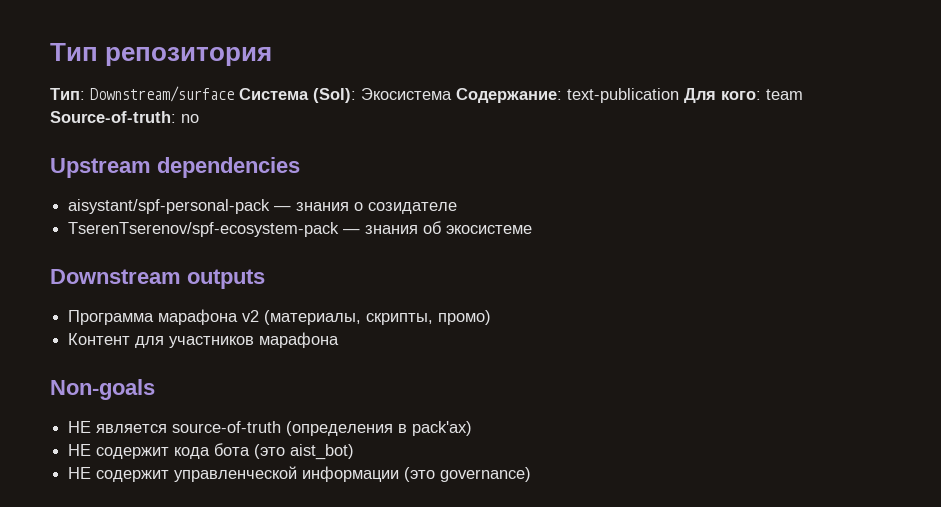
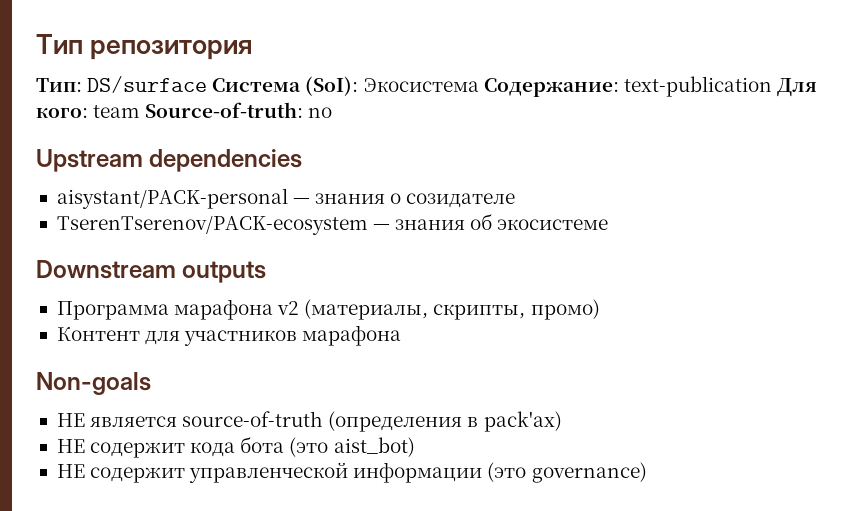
[90,86,234,102] Downstream/surface -> [87,76,208,93] DS/surface
[68,199,271,214] aisystant/spf-personal-pack -> [56,188,288,209] aisystant/PACK-personal
[68,222,340,237] TserenTserenov/spf-ecosystem-pack -> [56,216,368,235] TserenTserenov/PACK-ecosystem

